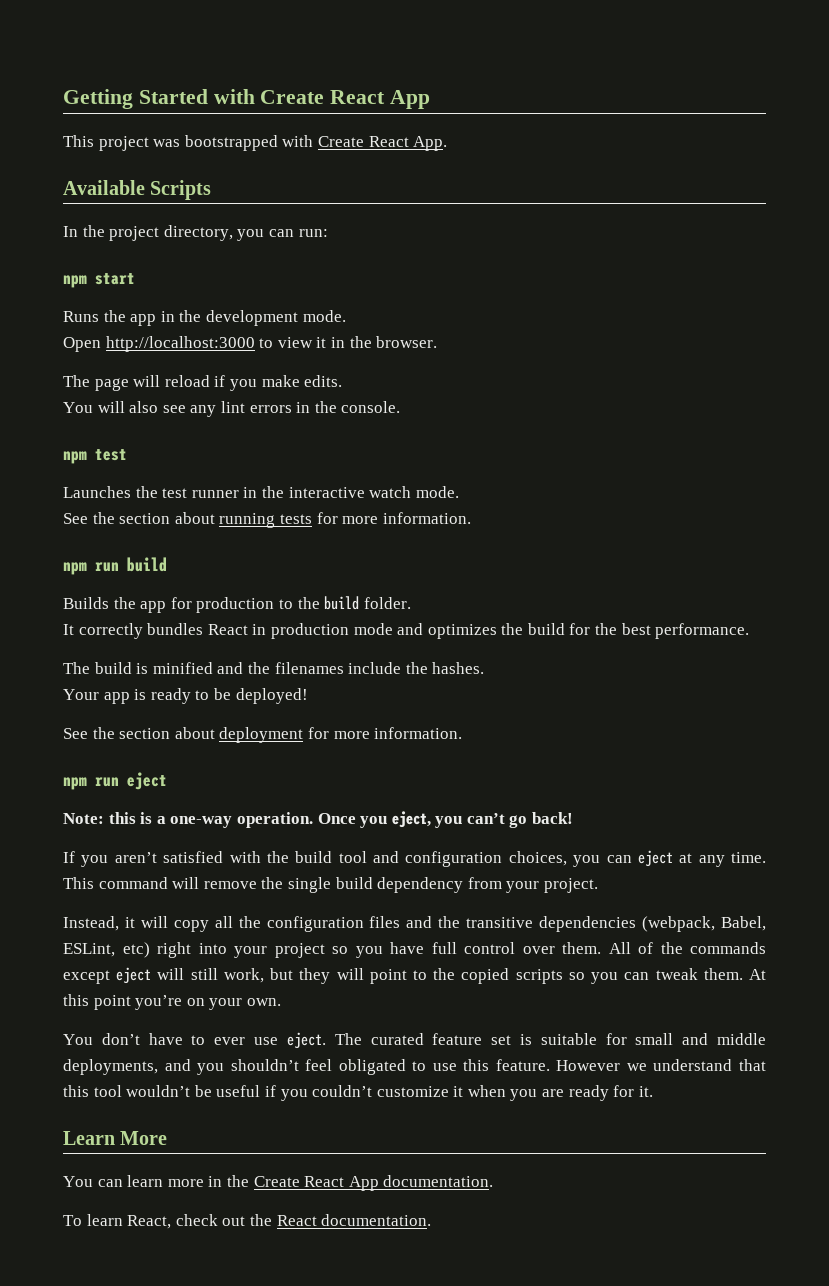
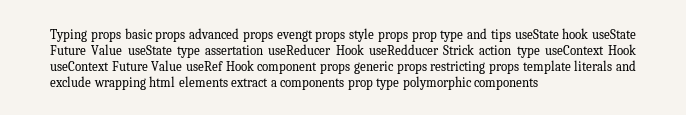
[63,89,431,109] [63,135,448,151] [63,180,212,200] [63,225,328,241] [63,273,135,288] [63,310,346,326] [63,336,438,352] [63,375,343,391] [63,401,401,417] [63,449,127,464] [63,486,459,498] [63,512,471,528] [63,557,167,575] [63,596,411,613] [63,623,750,639] [63,662,485,674] [63,688,308,704] [63,727,463,743] [63,772,167,790] [63,811,574,828] [63,850,766,867] [63,877,598,893] [63,916,766,932] [63,942,766,958] [63,967,766,984] [63,994,281,1010] [63,1032,766,1049] [63,1059,767,1075] [63,1085,653,1101] [63,1131,168,1145] [63,1175,494,1191] [63,1214,432,1229] Getting Started with Create React App // This project was bootstrapped with Create React App. // Available Scripts // In the project directory, you can run: // npm start // Runs the app in the development mode. // Open http://localhost:3000 to view it in the browser. // The page will reload if you make edits. // You will also see any lint errors in the console. // npm test // Launches the test runner in the interactive watch mode. // See the section about running tests for more information. // npm run build // Builds the app for production to the build folder. // It correctly bundles React in production mode and optimizes the build for the best performance. // The build is minified and the filenames include the hashes. // Your app is ready to be deployed! // See the section about deployment for more information. // npm run eject // Note: this is a one-way operation. Once you eject, you can’t go back! // If you aren’t satisfied with the build tool and configuration choices, you can eject at any time. This command will remove the single build dependency from your project. // Instead, it will copy all the configuration files and the transitive dependencies (webpack, Babel, ESLint, etc) right into your project so you have full control over them. All of the commands except eject will still work, but they will point to the copied scripts so you can tweak them. At this point you’re on your own. // You don’t have to ever use eject. The curated feature set is suitable for small and middle deployments, and you shouldn’t feel obligated to use this feature. However we understand that this tool wouldn’t be useful if you couldn’t customize it when you are ready for it. // Learn More // You can learn more in the Create React App documentation. // To learn React, check out the React documentation. -> [50,28,636,42] [50,44,636,58] [50,60,636,74] [50,76,539,90] Typing props basic props advanced props evengt props style props prop type and tips useState hook useState Future Value useState type assertation useReducer Hook useRedducer Strick action type useContext Hook useContext Future Value useRef Hook component props generic props restricting props template literals and exclude wrapping html elements extract a components prop type polymorphic components

